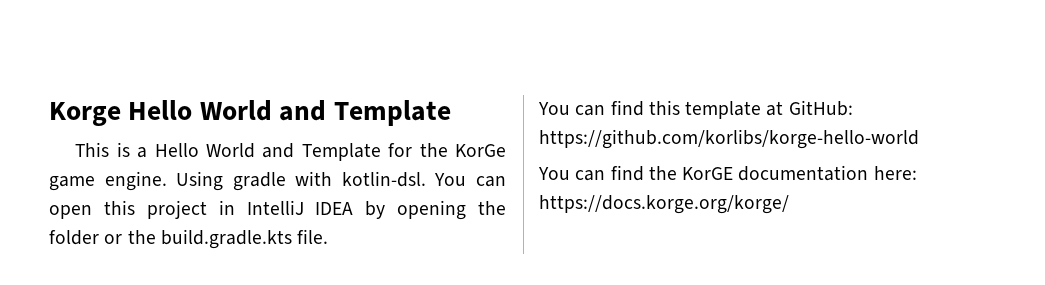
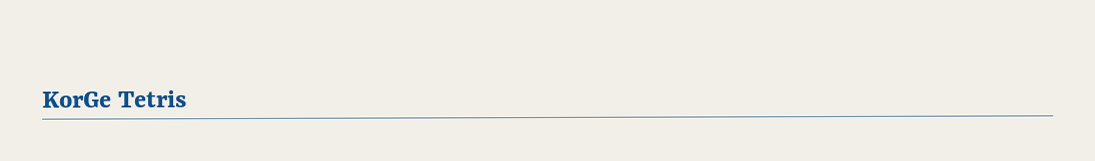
[49,100,451,126] [75,142,507,161] [49,171,506,191] [49,200,506,220] [49,229,329,249] [538,100,853,119] [539,129,919,149] [538,165,917,181] [539,195,789,214] Korge Hello World and Template // This is a Hello World and Template for the KorGe game engine. Using gradle with kotlin-dsl. You can open this project in IntelliJ IDEA by opening the folder or the build.gradle.kts file. // You can find this template at GitHub: https://github.com/korlibs/korge-hello-world // You can find the KorGE documentation here: https://docs.korge.org/korge/ -> [42,90,188,108] KorGe Tetris

